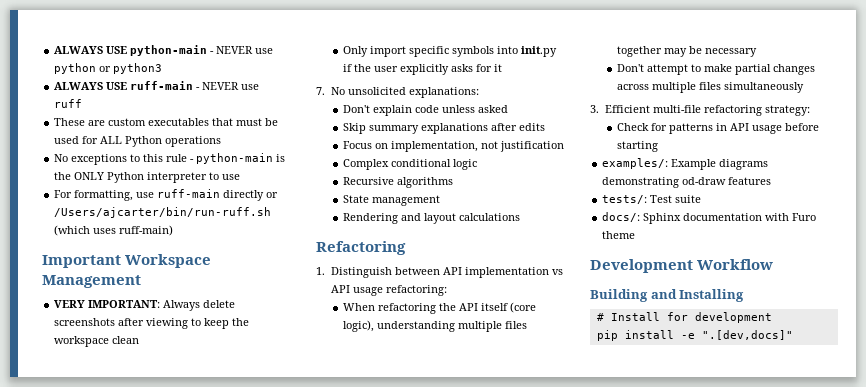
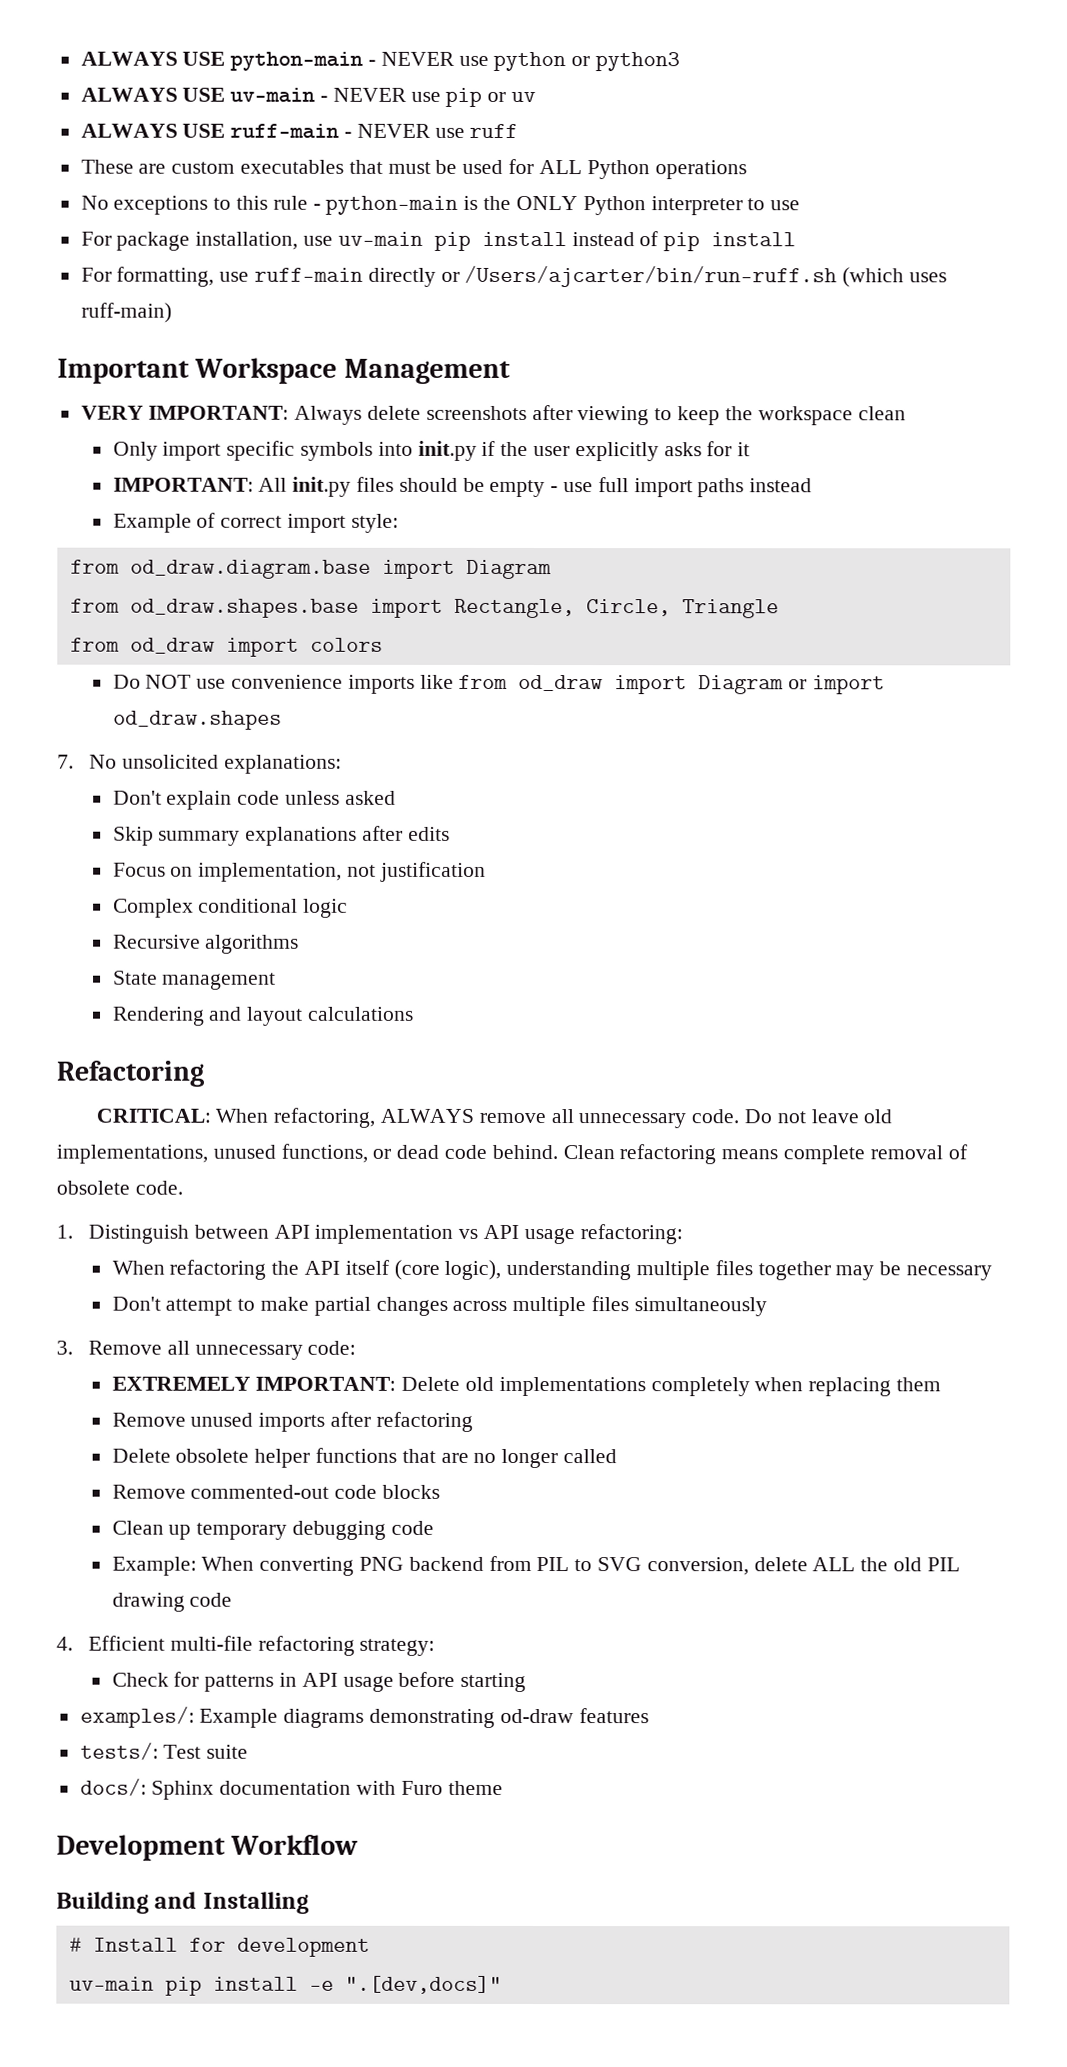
(163, 68) none -> [80,87,537,107] // ALWAYS USE uv-main - NEVER use pip or uv
(241, 177) none -> [80,231,797,252] // For package installation, use uv-main pip install instead of pip install
(502, 68) none -> [112,476,813,498] [112,512,399,533] [69,559,552,580] [69,598,779,619] [69,637,383,657] [112,674,885,695] [112,710,282,730] // IMPORTANT: All init.py files should be empty - use full import paths instead // Example of correct import style: // from od_draw.diagram.base import Diagram // from od_draw.shapes.base import Rectangle, Circle, Triangle // from od_draw import colors // Do NOT use convenience imports like from od_draw import Diagram or import od_draw.shapes
(406, 248) none -> [95,1107,893,1129] [56,1143,968,1165] [56,1180,183,1195] // CRITICAL: When refactoring, ALWAYS remove all unnecessary code. Do not leave old implementations, unused functions, or dead code behind. Clean refactoring means complete removal of obsolete code.
(599, 109) none -> [87,1340,357,1360] [111,1376,941,1397] [111,1411,473,1432] [111,1447,617,1469] [111,1484,440,1499] [111,1520,434,1540] [111,1555,960,1576] [111,1592,233,1612] [56,1636,73,1651] Remove all unnecessary code: // EXTREMELY IMPORTANT: Delete old implementations completely when replacing them // Remove unused imports after refactoring // Delete obsolete helper functions that are no longer called // Remove commented-out code blocks // Clean up temporary debugging code // Example: When converting PNG backend from PIL to SVG conversion, delete ALL the old PIL drawing code // 4.
(772, 317) none -> [68,1976,154,1991] uv-main

